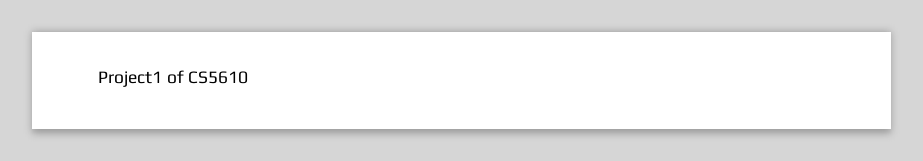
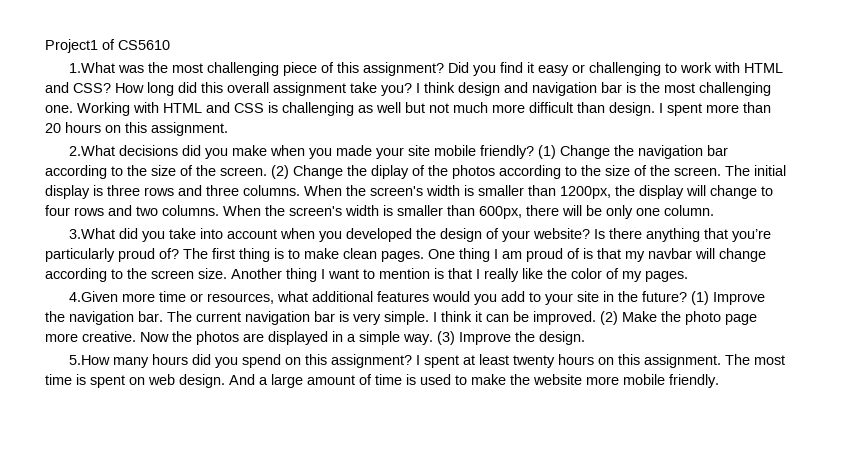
(249, 77) none -> [69,62,784,76] [45,82,771,96] [45,102,771,116] [45,122,228,136] [69,145,729,159] [45,165,786,179] [45,185,773,199] [45,205,714,219] [69,228,772,242] [45,248,766,262] [45,268,688,282] [69,291,766,305] [45,311,757,325] [45,331,585,345] [69,354,786,368] [45,374,719,388] // 1.What was the most challenging piece of this assignment? Did you find it easy or challenging to work with HTML and CSS? How long did this overall assignment take you? I think design and navigation bar is the most challenging one. Working with HTML and CSS is challenging as well but not much more difficult than design. I spent more than 20 hours on this assignment. // 2.What decisions did you make when you made your site mobile friendly? (1) Change the navigation bar according to the size of the screen. (2) Change the diplay of the photos according to the size of the screen. The initial display is three rows and three columns. When the screen's width is smaller than 1200px, the display will change to four rows and two columns. When the screen's width is smaller than 600px, there will be only one column. // 3.What did you take into account when you developed the design of your website? Is there anything that you’re particularly proud of? The first thing is to make clean pages. One thing I am proud of is that my navbar will change according to the screen size. Another thing I want to mention is that I really like the color of my pages. // 4.Given more time or resources, what additional features would you add to your site in the future? (1) Improve the navigation bar. The current navigation bar is very simple. I think it can be improved. (2) Make the photo page more creative. Now the photos are displayed in a simple way. (3) Improve the design. // 5.How many hours did you spend on this assignment? I spent at least twenty hours on this assignment. The most time is spent on web design. And a large amount of time is used to make the website more mobile friendly.

